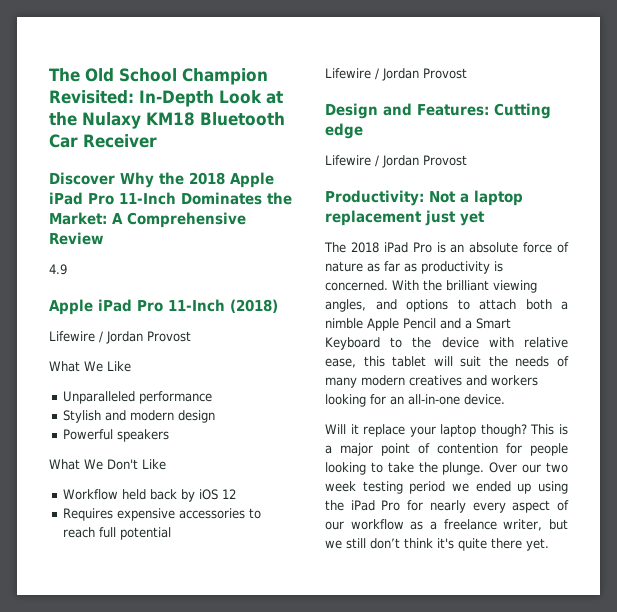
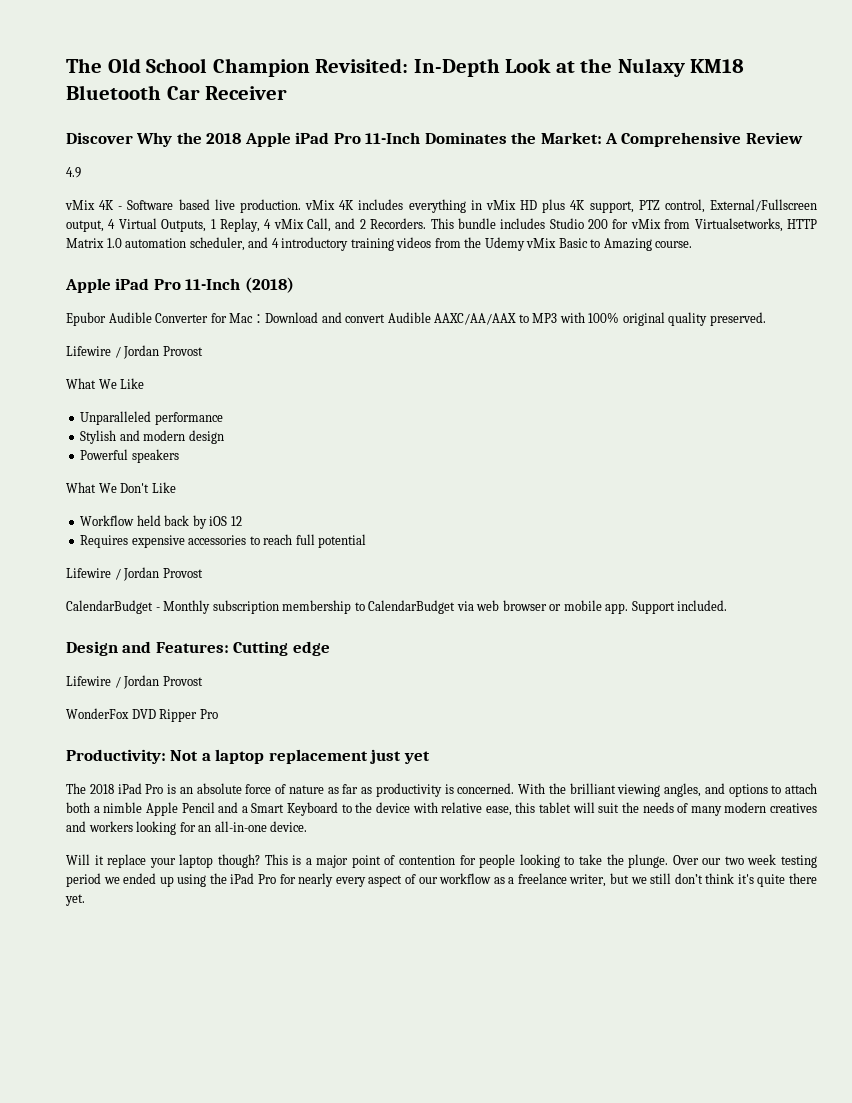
(67, 269) none -> [65,199,817,213] [66,218,818,232] [66,237,693,251] // vMix 4K - Software based live production. vMix 4K includes everything in vMix HD plus 4K support, PTZ control, External/Fullscreen output, 4 Virtual Outputs, 1 Replay, 4 vMix Call, and 2 Recorders. This bundle includes Studio 200 for vMix from Virtualsetworks, HTTP Matrix 1.0 automation scheduler, and 4 introductory training videos from the Udemy vMix Basic to Amazing course.
(278, 306) none -> [66,312,766,326] // Epubor Audible Converter for Mac：Download and convert Audible AAXC/AA/AAX to MP3 with 100% original quality preserved.
(467, 73) none -> [66,600,728,614] // CalendarBudget - Monthly subscription membership to CalendarBudget via web browser or mobile app. Support included.
(467, 160) none -> [66,708,218,722] // WonderFox DVD Ripper Pro

